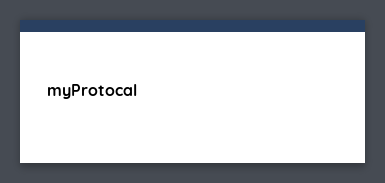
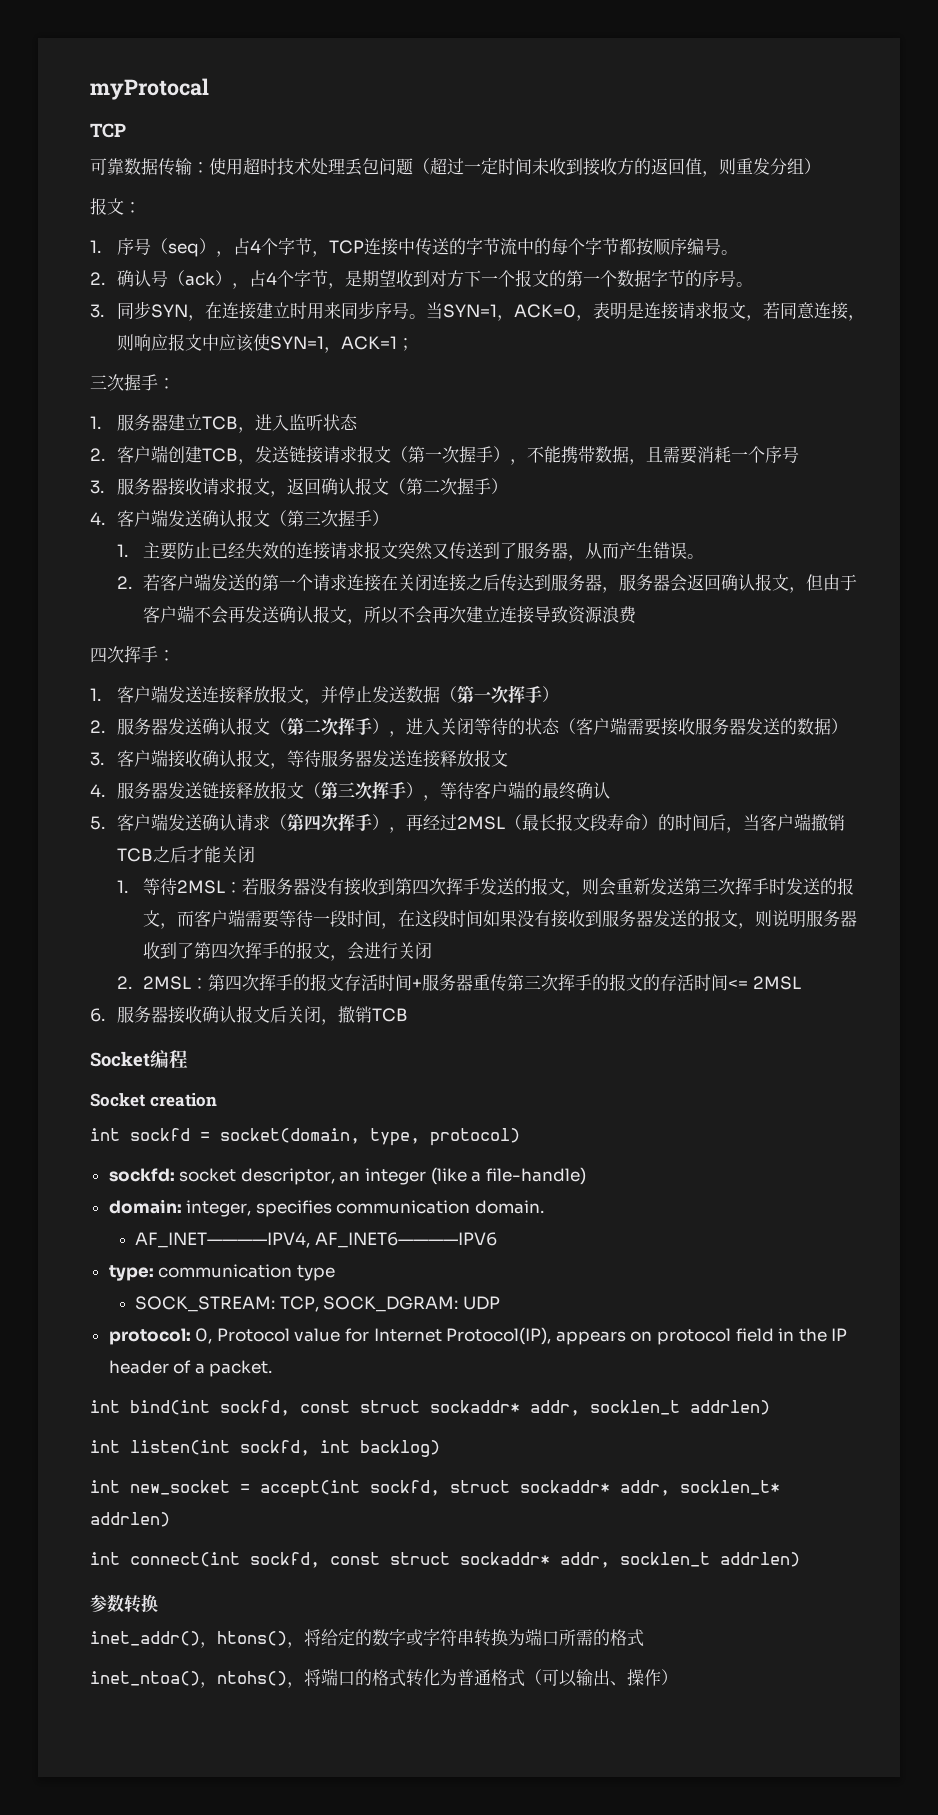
(137, 91) none -> [90,123,126,138] [90,157,821,177] [90,198,141,215] [90,238,738,257] [90,269,753,289] [90,301,865,321] [116,334,414,353] [90,374,175,391] [90,414,358,433] [90,445,799,465] [90,478,508,497] [90,509,389,527] [116,542,705,561] [116,573,858,593] [143,605,638,625] [90,645,175,663] [90,685,559,705] [90,717,848,737] [90,749,508,769] [90,781,610,801] [90,813,845,833] [116,846,255,863] [116,877,855,897] [143,909,858,929] [143,941,433,961] [116,973,801,992] [90,1006,408,1025] [90,1050,188,1069] [90,1093,217,1107] [90,1128,520,1146] [108,1167,586,1185] [108,1199,545,1217] [135,1232,497,1248] [108,1264,335,1281] [135,1296,501,1312] [108,1327,848,1345] [108,1360,273,1377] [90,1400,770,1416] [90,1440,440,1457] [90,1480,780,1498] [90,1512,170,1527] [90,1552,800,1568] [90,1594,158,1613] [90,1628,644,1648] [90,1668,678,1688] // TCP // 可靠数据传输：使用超时技术处理丢包问题（超过一定时间未收到接收方的返回值，则重发分组） // 报文： // 1.序号（seq），占4个字节，TCP连接中传送的字节流中的每个字节都按顺序编号。 // 2.确认号（ack），占4个字节，是期望收到对方下一个报文的第一个数据字节的序号。 // 3.同步SYN，在连接建立时用来同步序号。当SYN=1，ACK=0，表明是连接请求报文，若同意连接，则响应报文中应该使SYN=1，ACK=1； // 三次握手： // 1.服务器建立TCB，进入监听状态 // 2.客户端创建TCB，发送链接请求报文（第一次握手），不能携带数据，且需要消耗一个序号 // 3.服务器接收请求报文，返回确认报文（第二次握手） // 4.客户端发送确认报文（第三次握手） // 1.主要防止已经失效的连接请求报文突然又传送到了服务器，从而产生错误。 // 2.若客户端发送的第一个请求连接在关闭连接之后传达到服务器，服务器会返回确认报文，但由于客户端不会再发送确认报文，所以不会再次建立连接导致资源浪费 // 四次挥手： // 1.客户端发送连接释放报文，并停止发送数据（第一次挥手） // 2.服务器发送确认报文（第二次挥手），进入关闭等待的状态（客户端需要接收服务器发送的数据） // 3.客户端接收确认报文，等待服务器发送连接释放报文 // 4.服务器发送链接释放报文（第三次挥手），等待客户端的最终确认 // 5.客户端发送确认请求（第四次挥手），再经过2MSL（最长报文段寿命）的时间后，当客户端撤销TCB之后才能关闭 // 1.等待2MSL：若服务器没有接收到第四次挥手发送的报文，则会重新发送第三次挥手时发送的报文，而客户端需要等待一段时间，在这段时间如果没有接收到服务器发送的报文，则说明服务器收到了第四次挥手的报文，会进行关闭 // 2. 2MSL：第四次挥手的报文存活时间+服务器重传第三次挥手的报文的存活时间<= 2MSL // 6.服务器接收确认报文后关闭，撤销TCB // Socket编程 // Socket creation // int sockfd = socket(domain, type, protocol) // sockfd: socket descriptor, an integer (like a file-handle) // domain: integer, specifies communication domain. // AF_INET————IPV4, AF_INET6————IPV6 // type: communication type // SOCK_STREAM: TCP, SOCK_DGRAM: UDP // protocol: 0, Protocol value for Internet Protocol(IP), appears on protocol field in the IP header of a packet. // int bind(int sockfd, const struct sockaddr* addr, socklen_t addrlen) // int listen(int sockfd, int backlog) // int new_socket = accept(int sockfd, struct sockaddr* addr, socklen_t* addrlen) // int connect(int sockfd, const struct sockaddr* addr, socklen_t addrlen) // 参数转换 // inet_addr()，htons()，将给定的数字或字符串转换为端口所需的格式 // inet_ntoa()，ntohs()，将端口的格式转化为普通格式（可以输出、操作）

